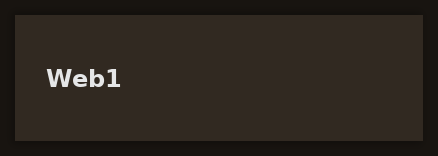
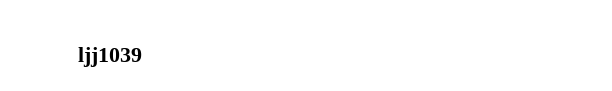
[46,69,122,87] Web1 -> [78,47,142,67] ljj1039

